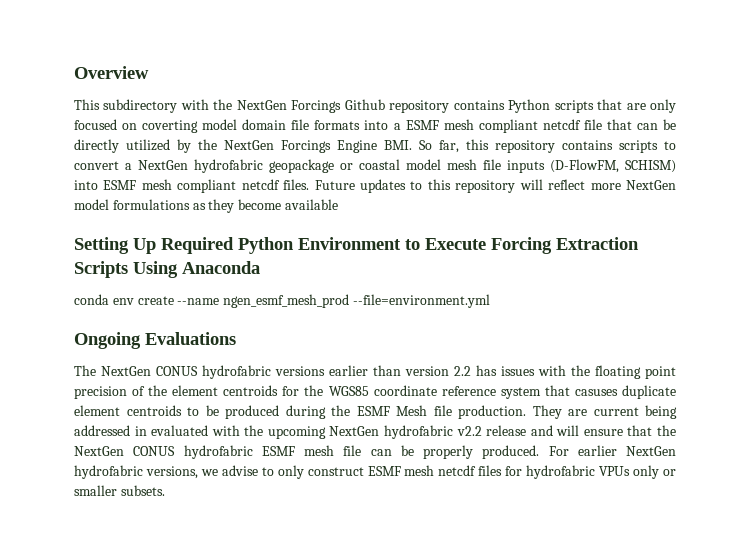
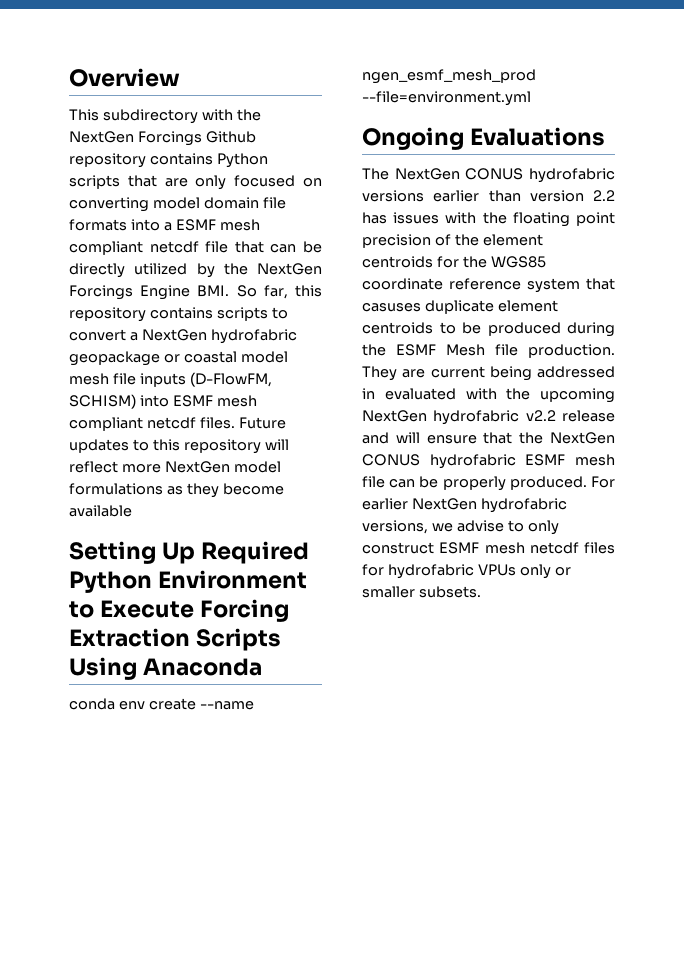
[142,120,199,133] coverting -> [69,197,149,212] converting

